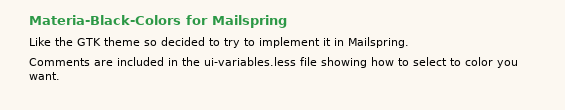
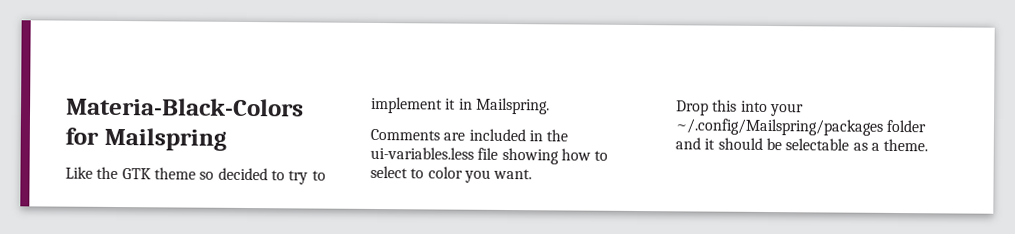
(60, 76) none -> [676,99,804,117] [675,118,927,136] [675,137,929,152] // Drop this into your ~/.config/Mailspring/packages folder and it should be selectable as a theme.

